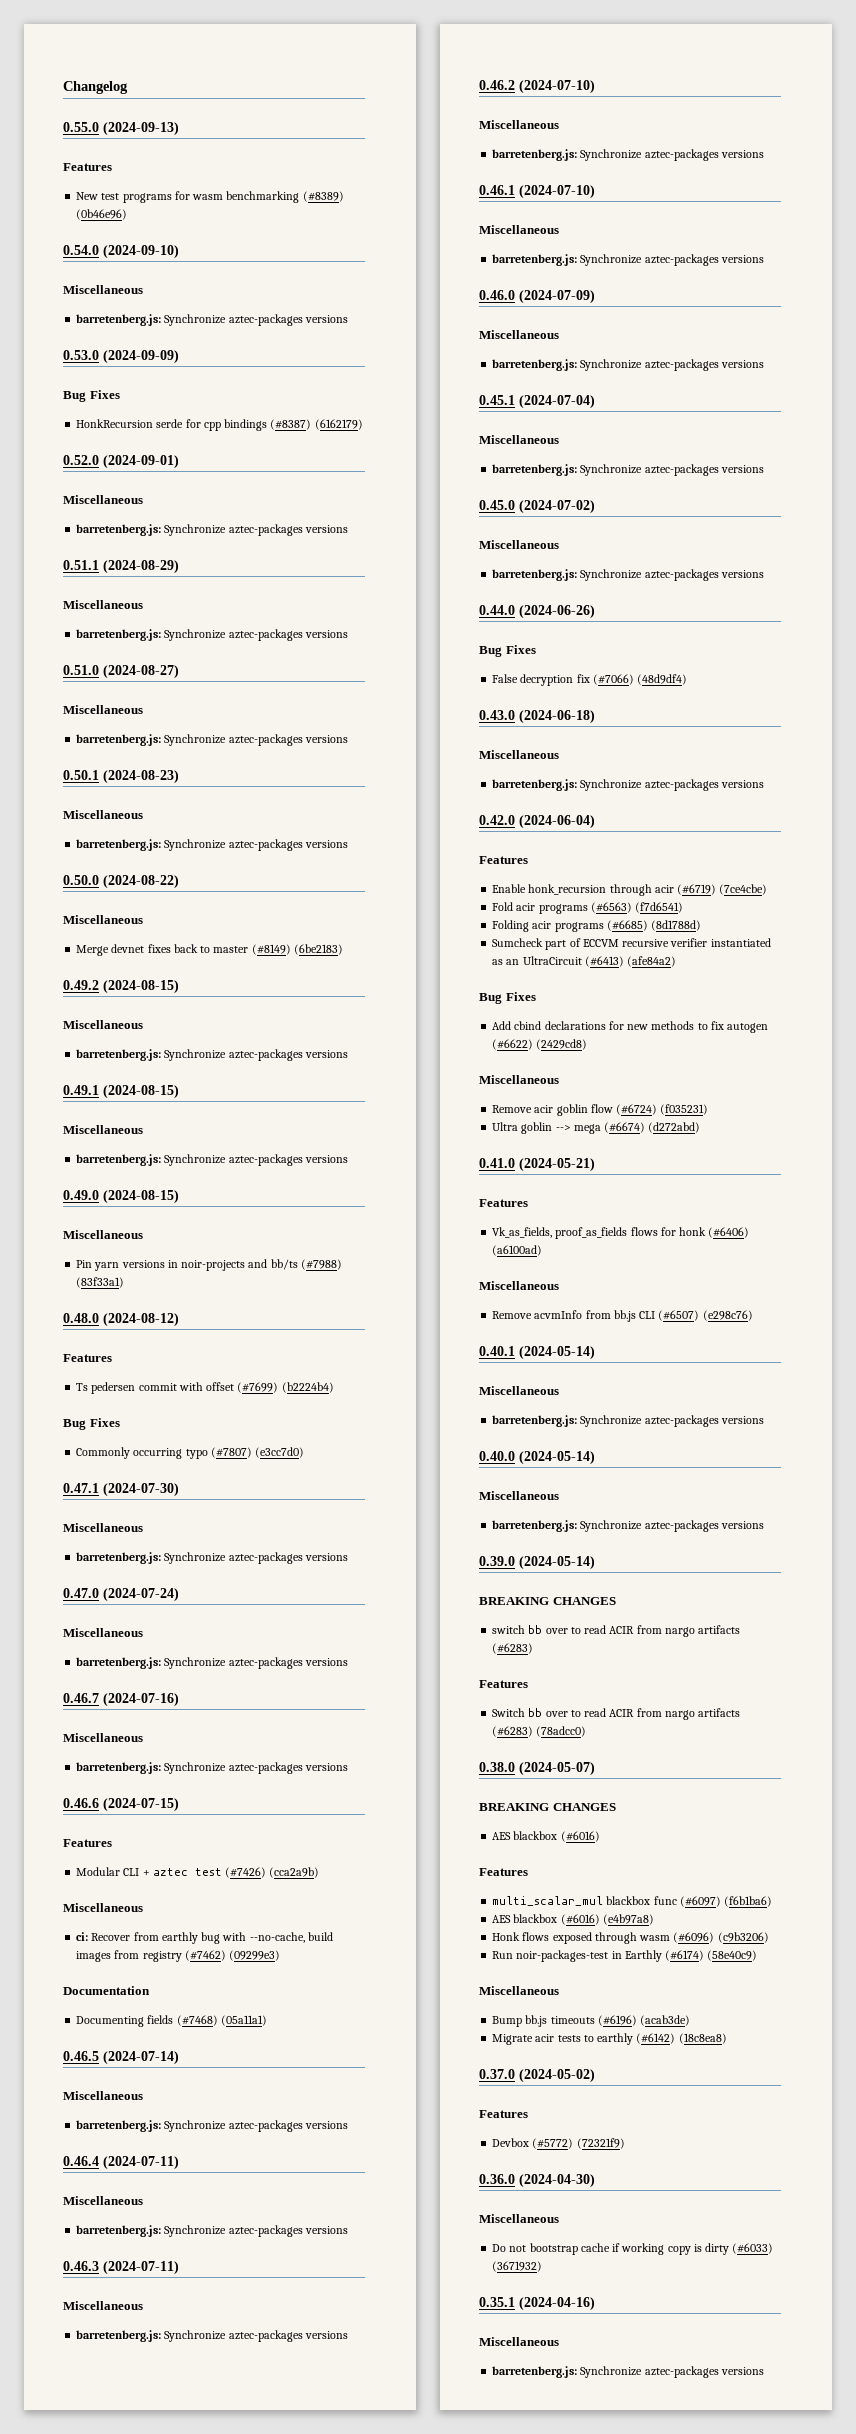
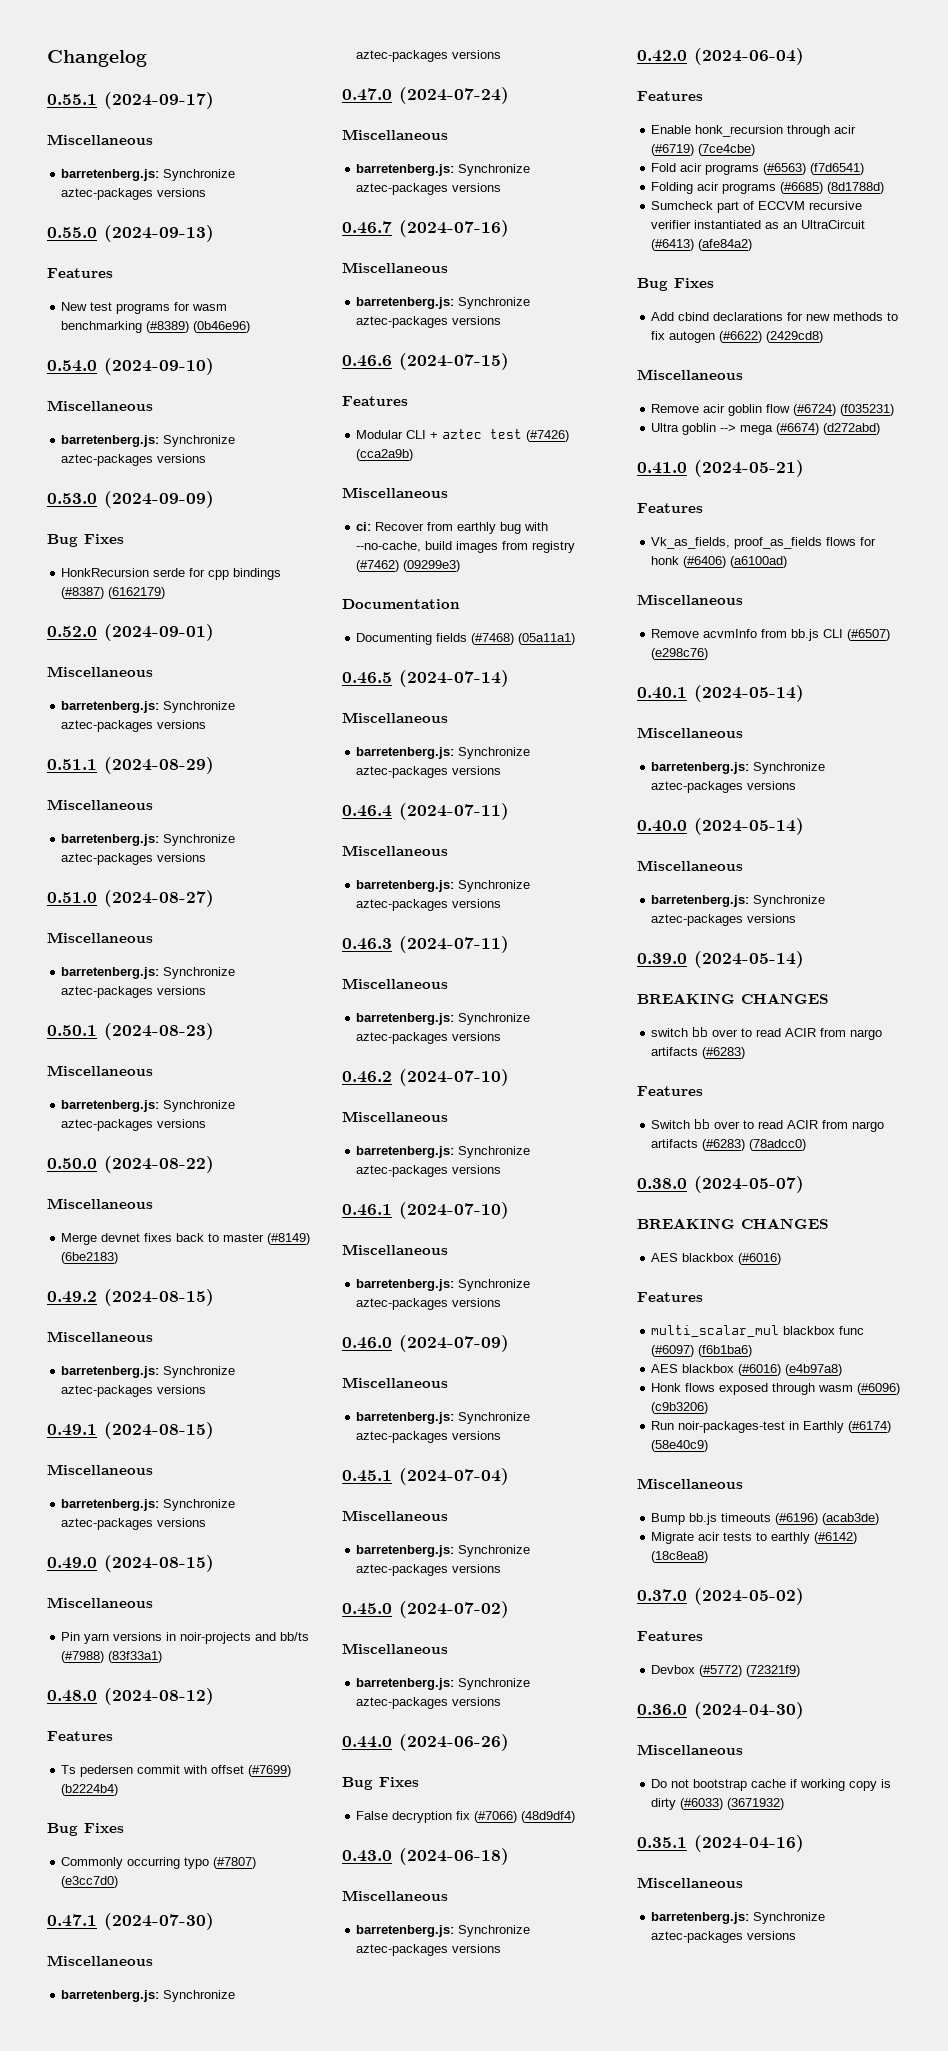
(128, 87) none -> [47,92,214,109] [47,134,153,145] [61,169,236,181] [61,188,207,200] // 0.55.1 (2024-09-17) // Miscellaneous // barretenberg.js: Synchronize aztec-packages versions

